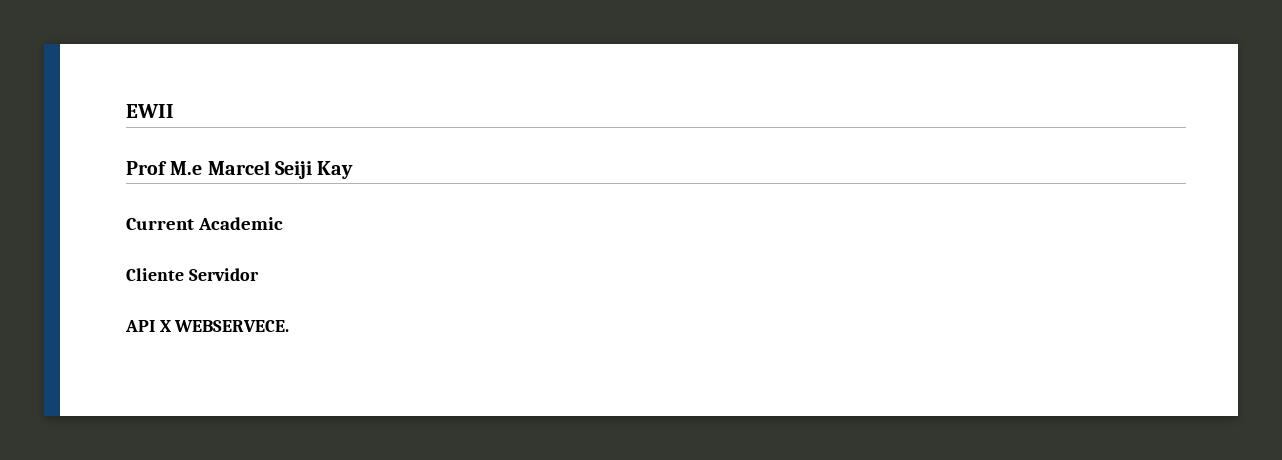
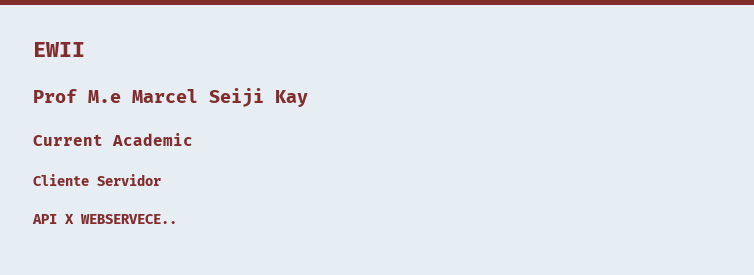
[174,320,290,332] WEBSERVECE. -> [80,214,177,224] WEBSERVECE..

